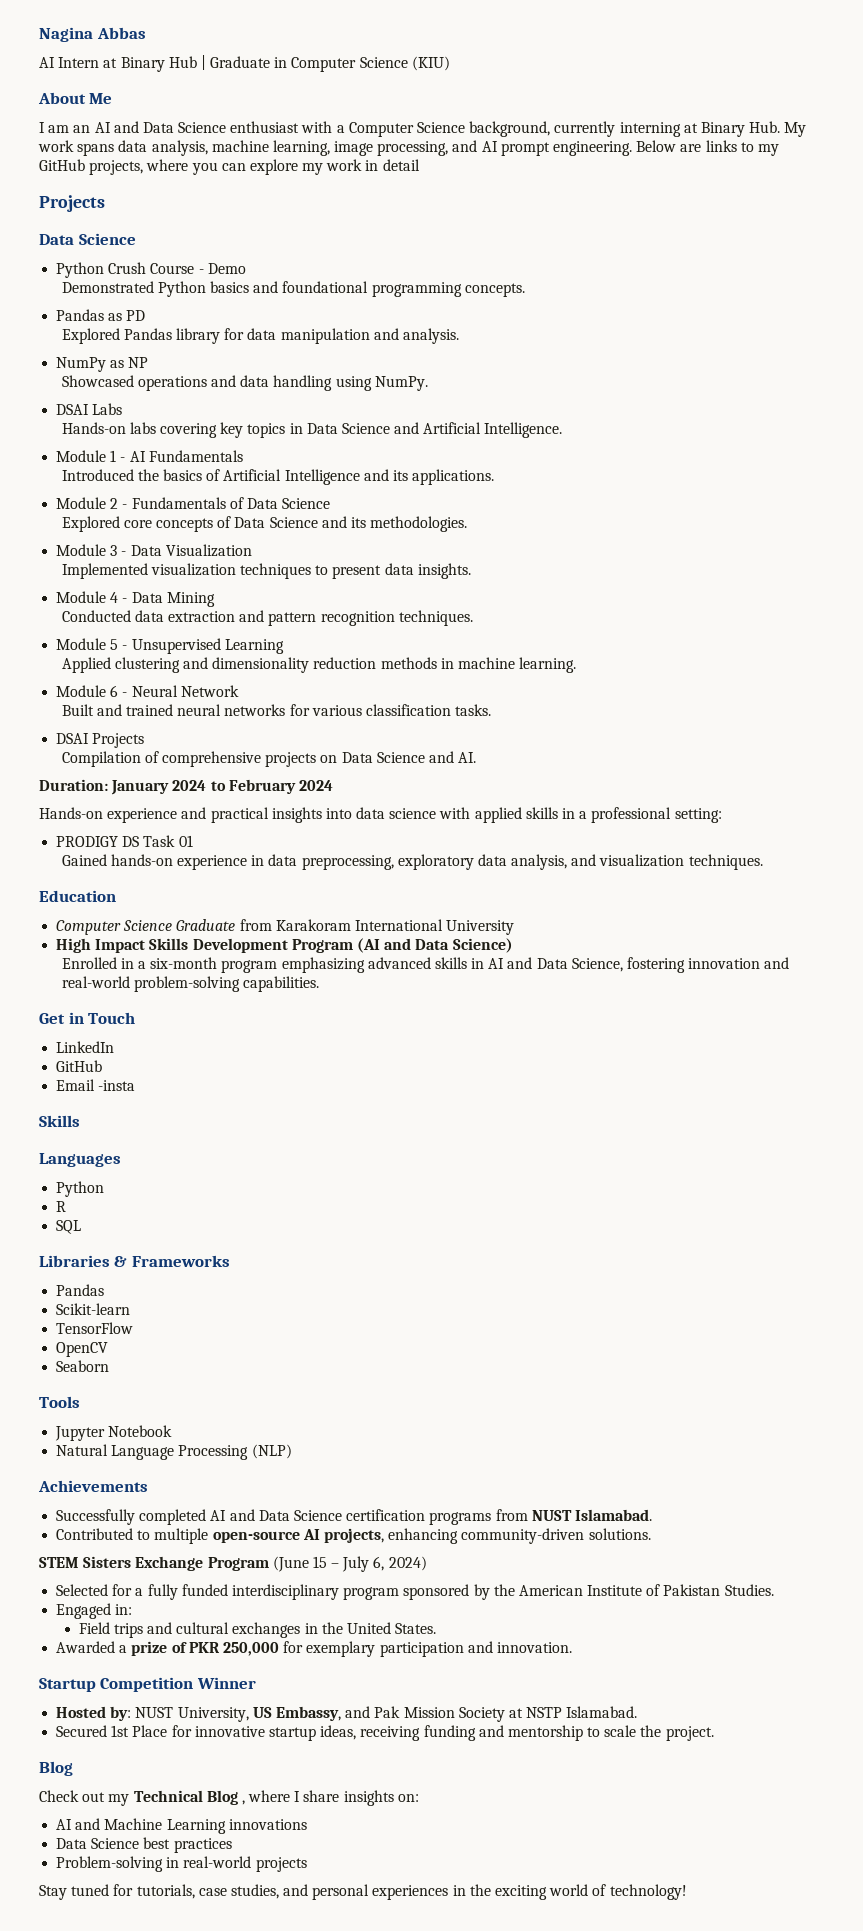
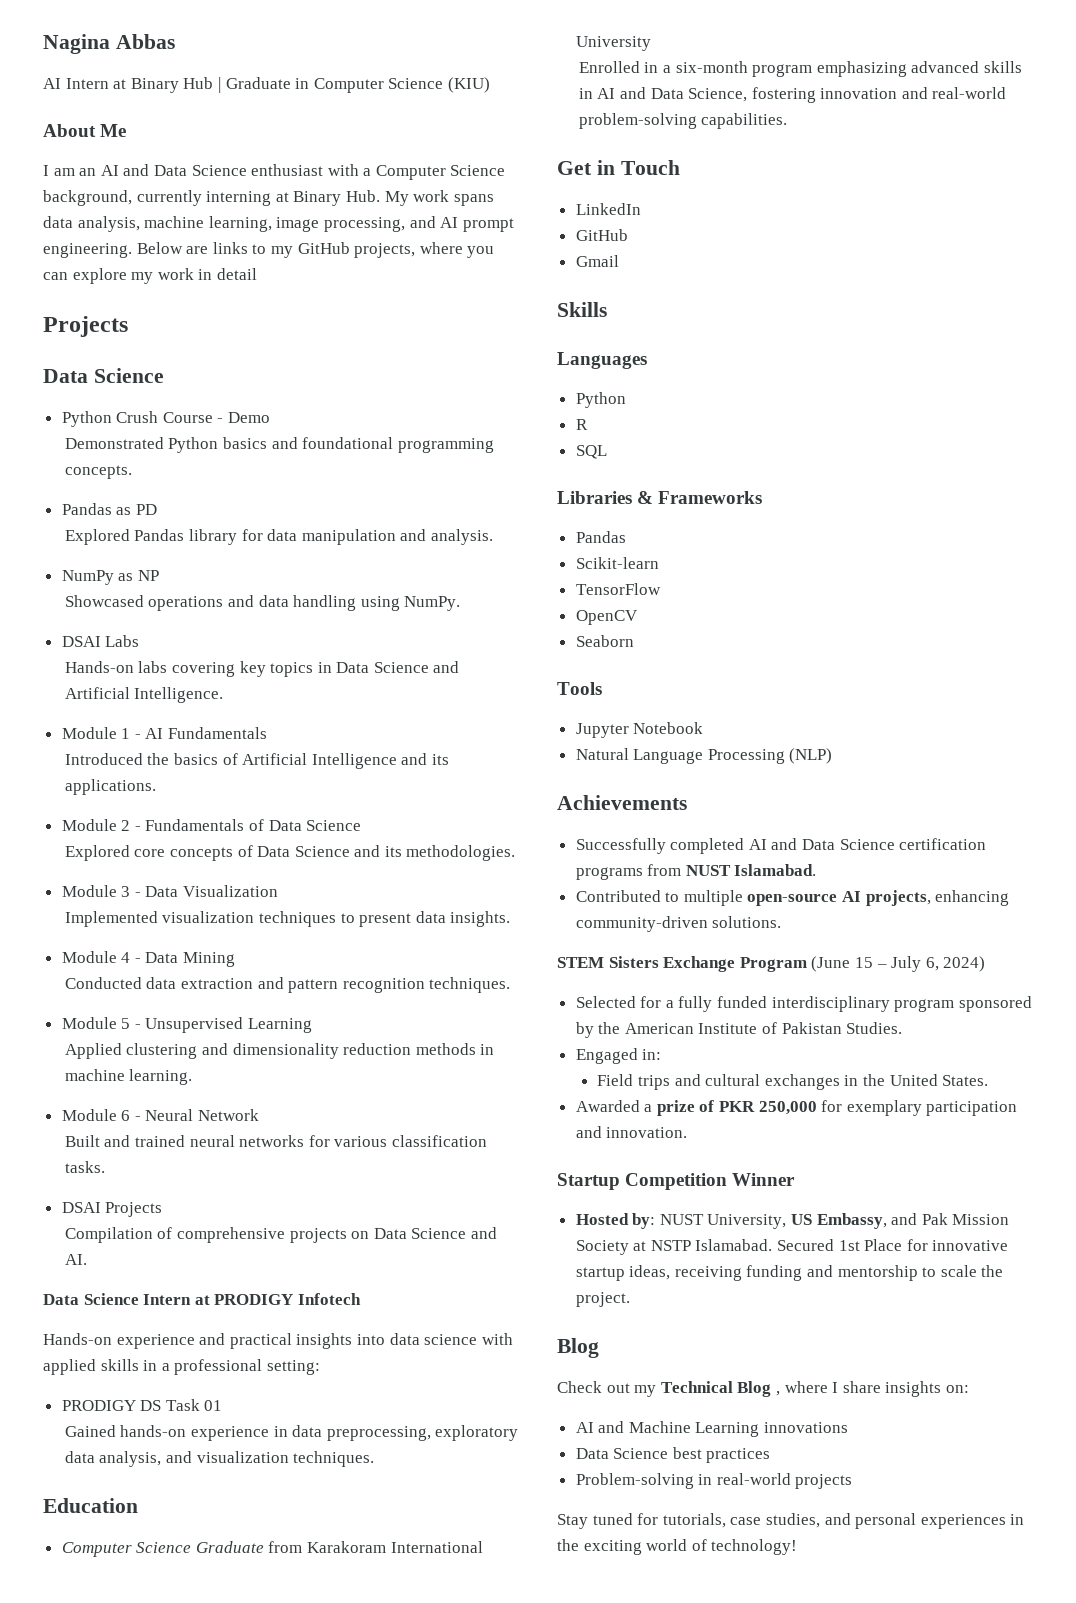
[39,779,333,795] Duration: January 2024 to February 2024 -> [43,1293,361,1305] Data Science Intern at PRODIGY Infotech
[56,938,513,953] // High Impact Skills Development Program (AI and Data Science) -> (651, 43) none
[56,1079,136,1091] Email -insta -> [575,255,619,267] Gmail
(638, 1712) // -> (773, 1245) none

